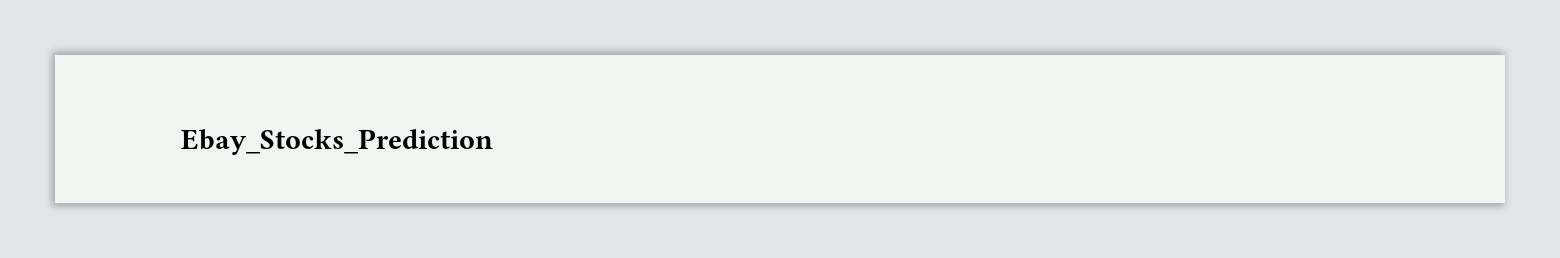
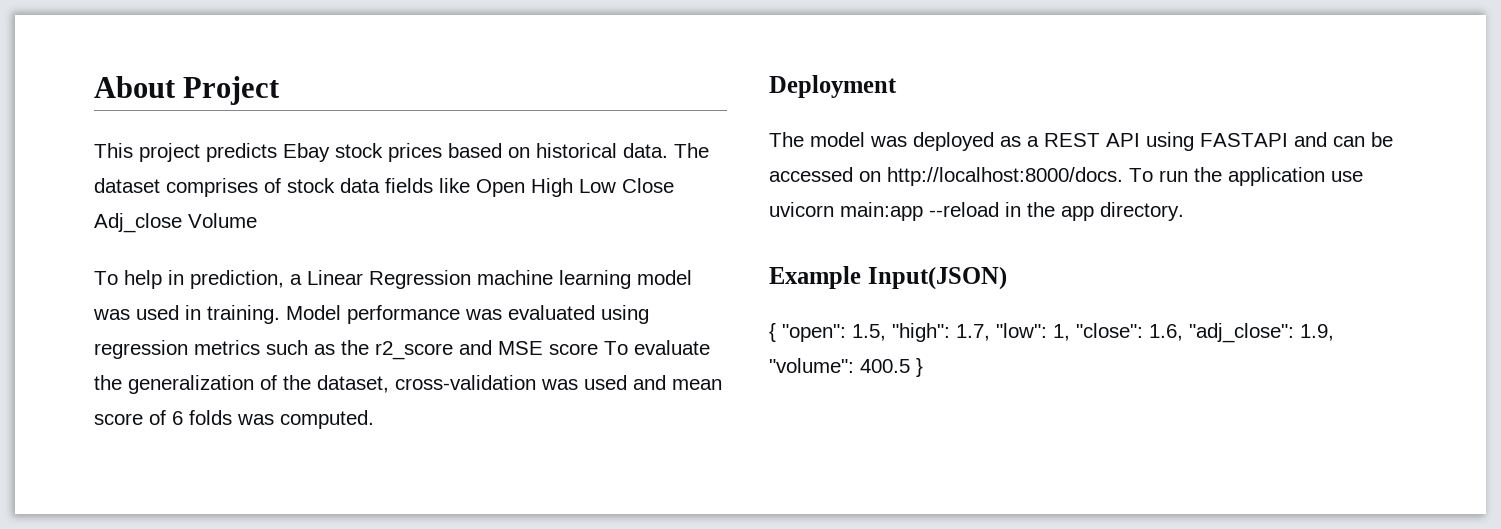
[181,129,493,155] Ebay_Stocks_Prediction -> [94,76,281,105] [94,143,709,162] [94,178,674,197] [94,213,257,233] [94,270,692,289] [93,305,649,324] [94,340,710,360] [94,375,722,394] [94,410,374,429] [769,75,897,98] [769,132,1393,151] [769,167,1363,186] [769,202,1184,221] [769,266,1007,290] [769,323,1334,343] [769,358,923,377] About Project // This project predicts Ebay stock prices based on historical data. The dataset comprises of stock data fields like Open High Low Close Adj_close Volume // To help in prediction, a Linear Regression machine learning model was used in training. Model performance was evaluated using regression metrics such as the r2_score and MSE score To evaluate the generalization of the dataset, cross-validation was used and mean score of 6 folds was computed. // Deployment // The model was deployed as a REST API using FASTAPI and can be accessed on http://localhost:8000/docs. To run the application use uvicorn main:app --reload in the app directory. // Example Input(JSON) // { "open": 1.5, "high": 1.7, "low": 1, "close": 1.6, "adj_close": 1.9, "volume": 400.5 }

